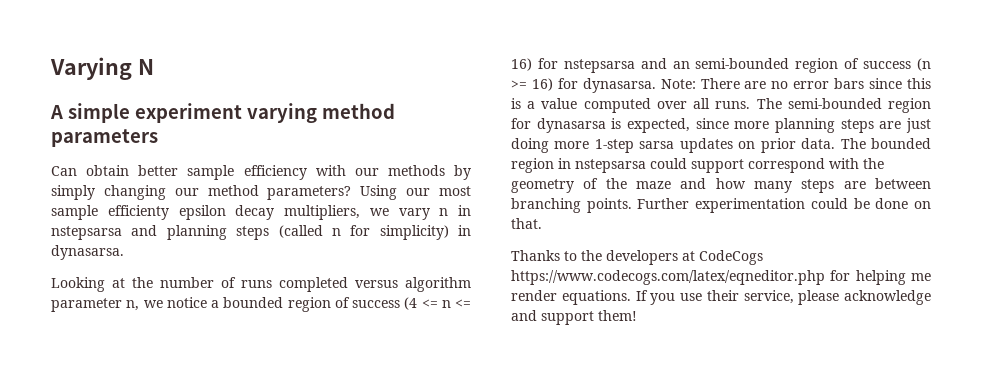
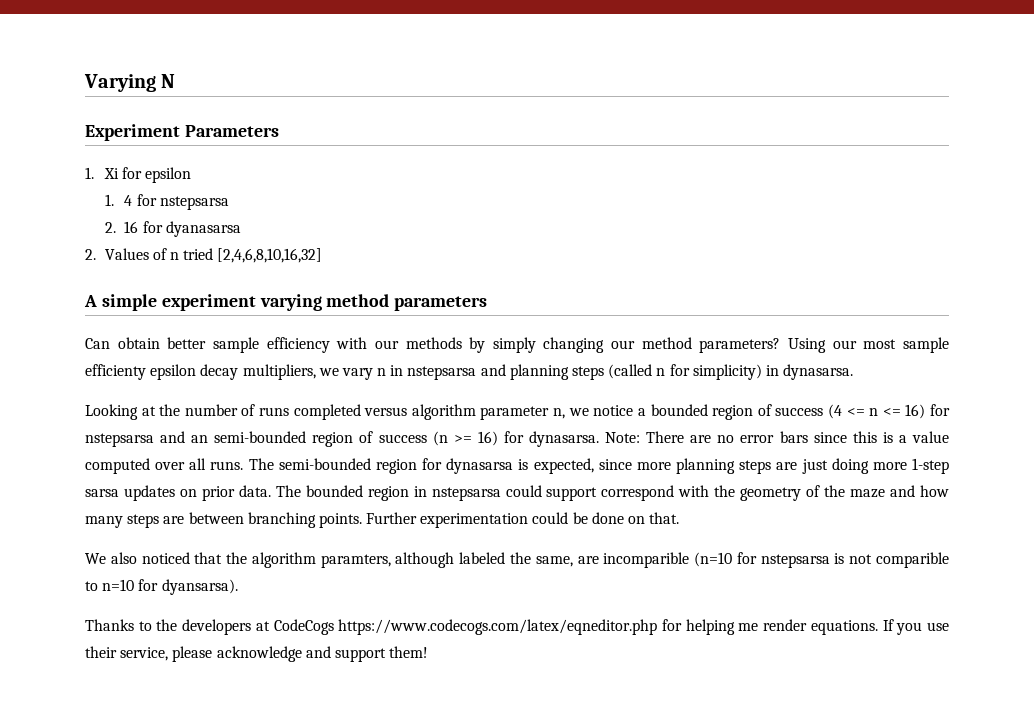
(154, 67) none -> [85,124,279,141] [85,167,192,183] [104,194,229,210] [104,221,241,237] [85,248,323,263] // Experiment Parameters // 1. Xi for epsilon // 1. 4 for nstepsarsa // 2. 16 for dyanasarsa // 2. Values of n tried [2,4,6,8,10,16,32]
(542, 223) none -> [85,552,950,568] [85,579,238,595] // We also noticed that the algorithm paramters, although labeled the same, are incomparible (n=10 for nstepsarsa is not comparible to n=10 for dyansarsa).

